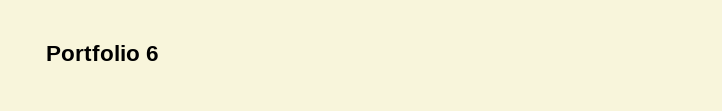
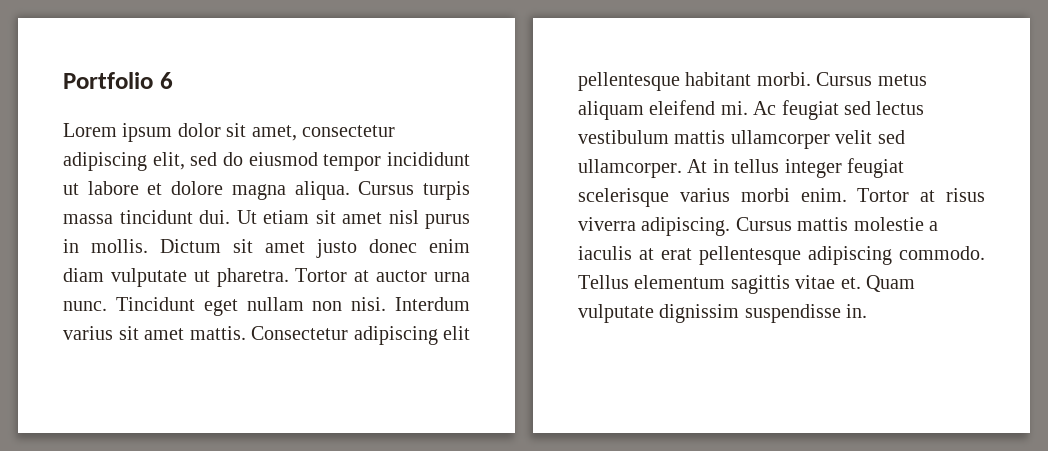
(160, 53) none -> [63,123,395,142] [63,152,470,171] [63,181,470,200] [63,210,470,229] [63,239,470,258] [63,268,470,287] [63,297,470,316] [63,326,470,345] [578,72,927,91] [578,100,925,120] [578,130,905,149] [578,158,904,178] [578,188,985,207] [578,217,938,236] [578,246,985,265] [578,275,915,294] [578,304,868,323] // Lorem ipsum dolor sit amet, consectetur adipiscing elit, sed do eiusmod tempor incididunt ut labore et dolore magna aliqua. Cursus turpis massa tincidunt dui. Ut etiam sit amet nisl purus in mollis. Dictum sit amet justo donec enim diam vulputate ut pharetra. Tortor at auctor urna nunc. Tincidunt eget nullam non nisi. Interdum varius sit amet mattis. Consectetur adipiscing elit pellentesque habitant morbi. Cursus metus aliquam eleifend mi. Ac feugiat sed lectus vestibulum mattis ullamcorper velit sed ullamcorper. At in tellus integer feugiat scelerisque varius morbi enim. Tortor at risus viverra adipiscing. Cursus mattis molestie a iaculis at erat pellentesque adipiscing commodo. Tellus elementum sagittis vitae et. Quam vulputate dignissim suspendisse in.

